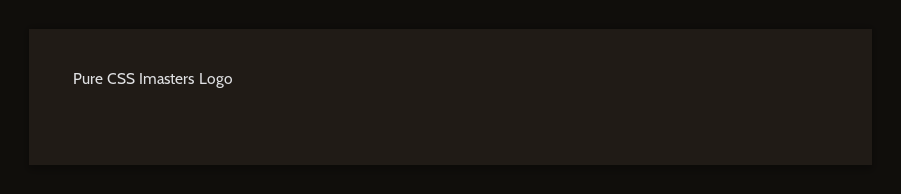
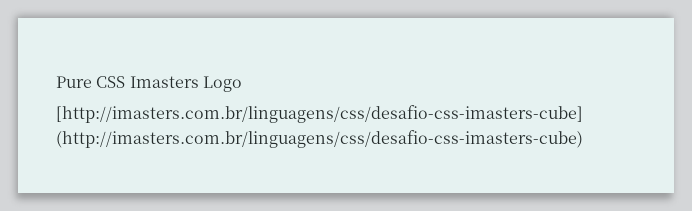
(233, 80) none -> [56,105,583,123] [56,130,583,148] // [http://imasters.com.br/linguagens/css/desafio-css-imasters-cube] (http://imasters.com.br/linguagens/css/desafio-css-imasters-cube)

